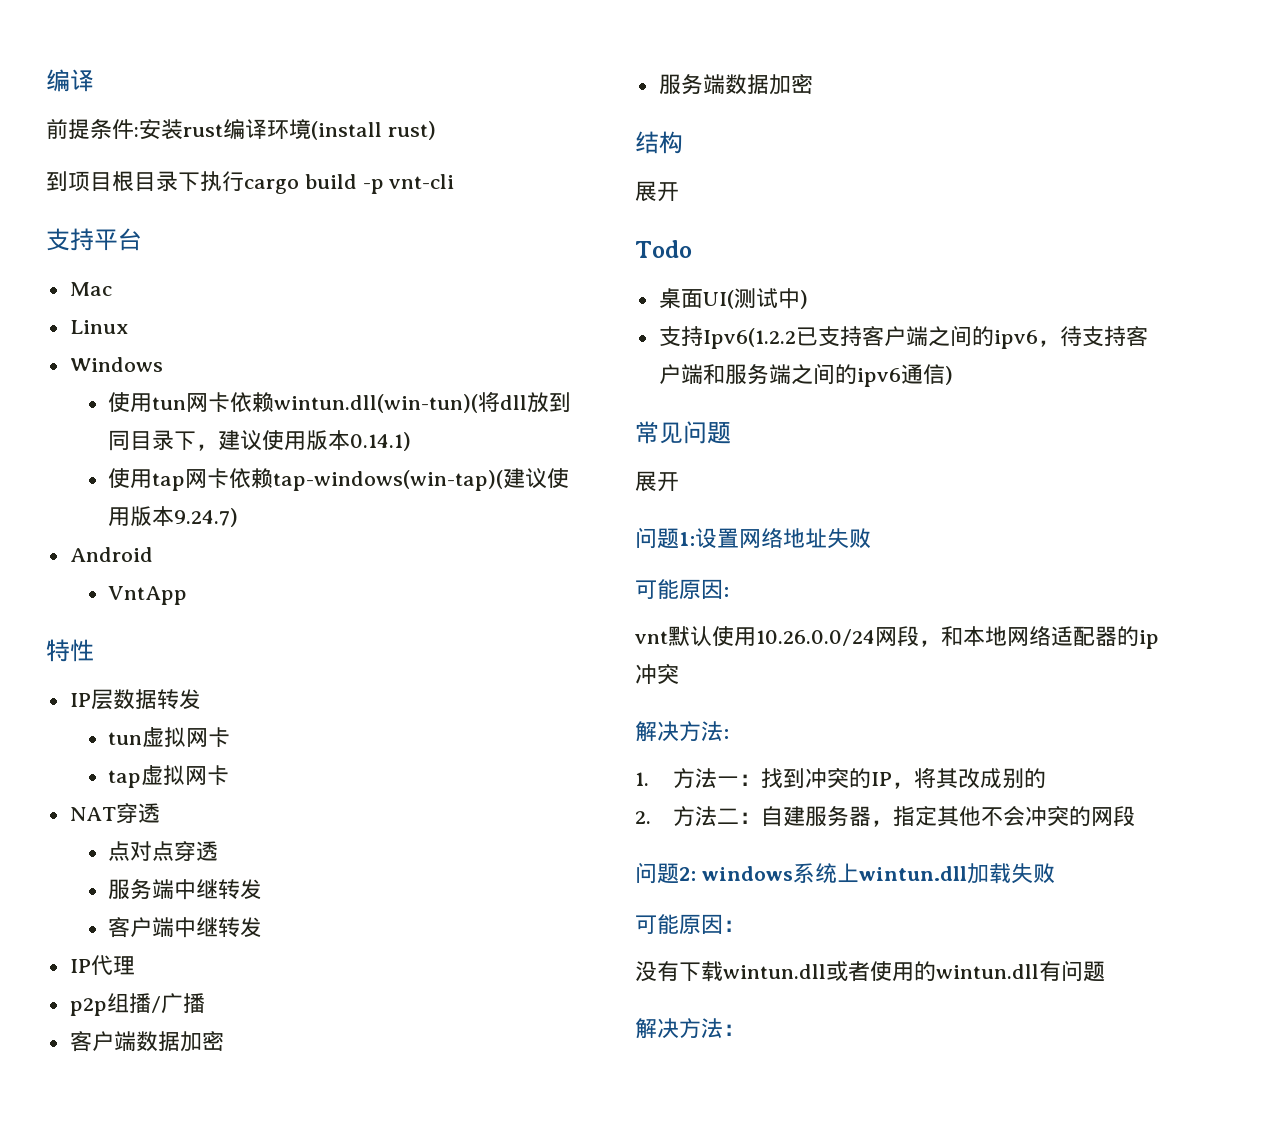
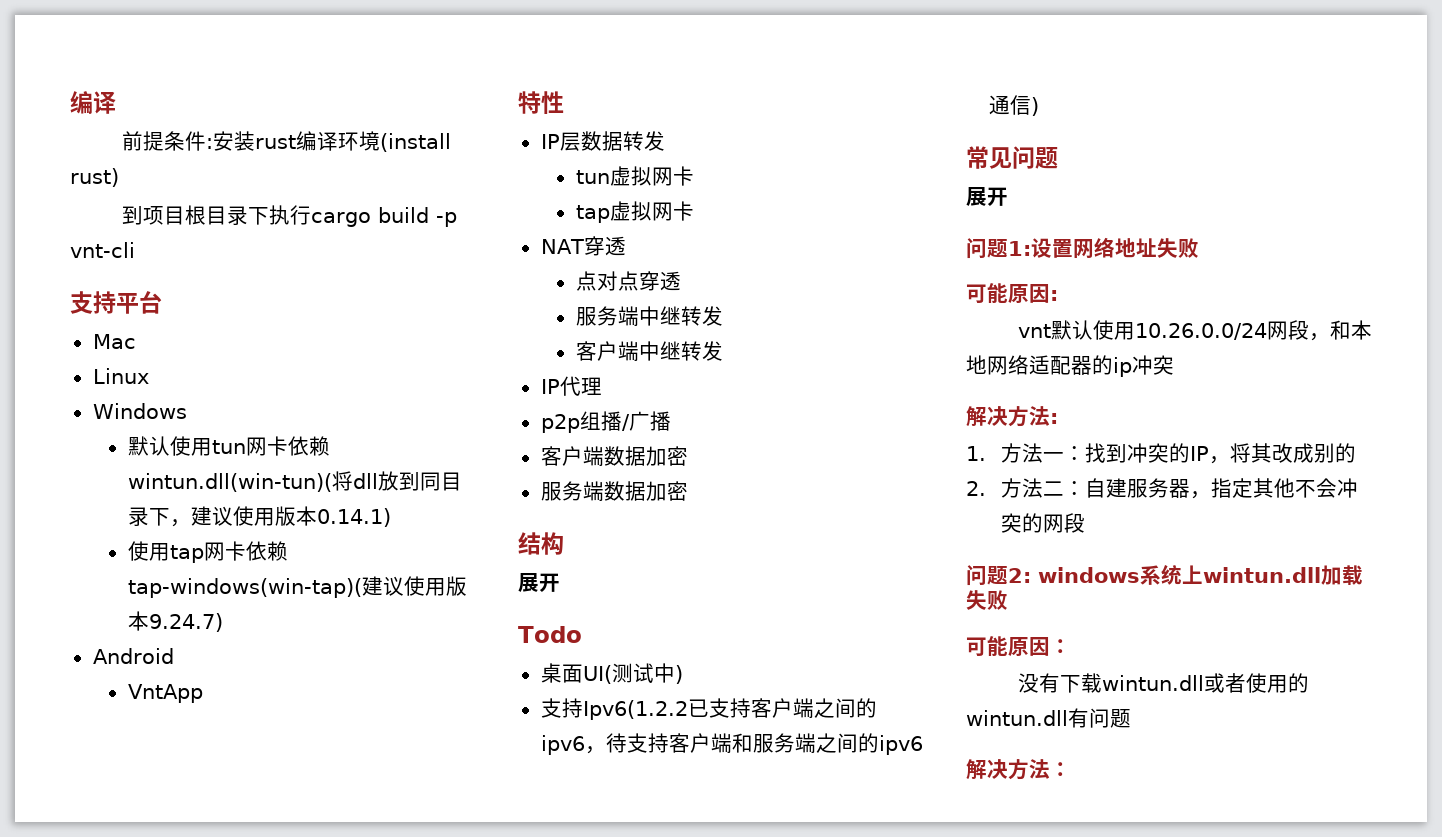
(163, 364) none -> [127,436,170,456] 默认

